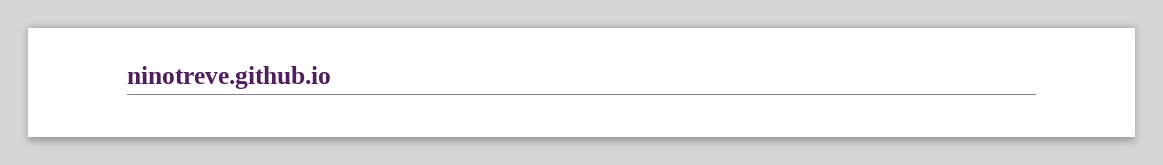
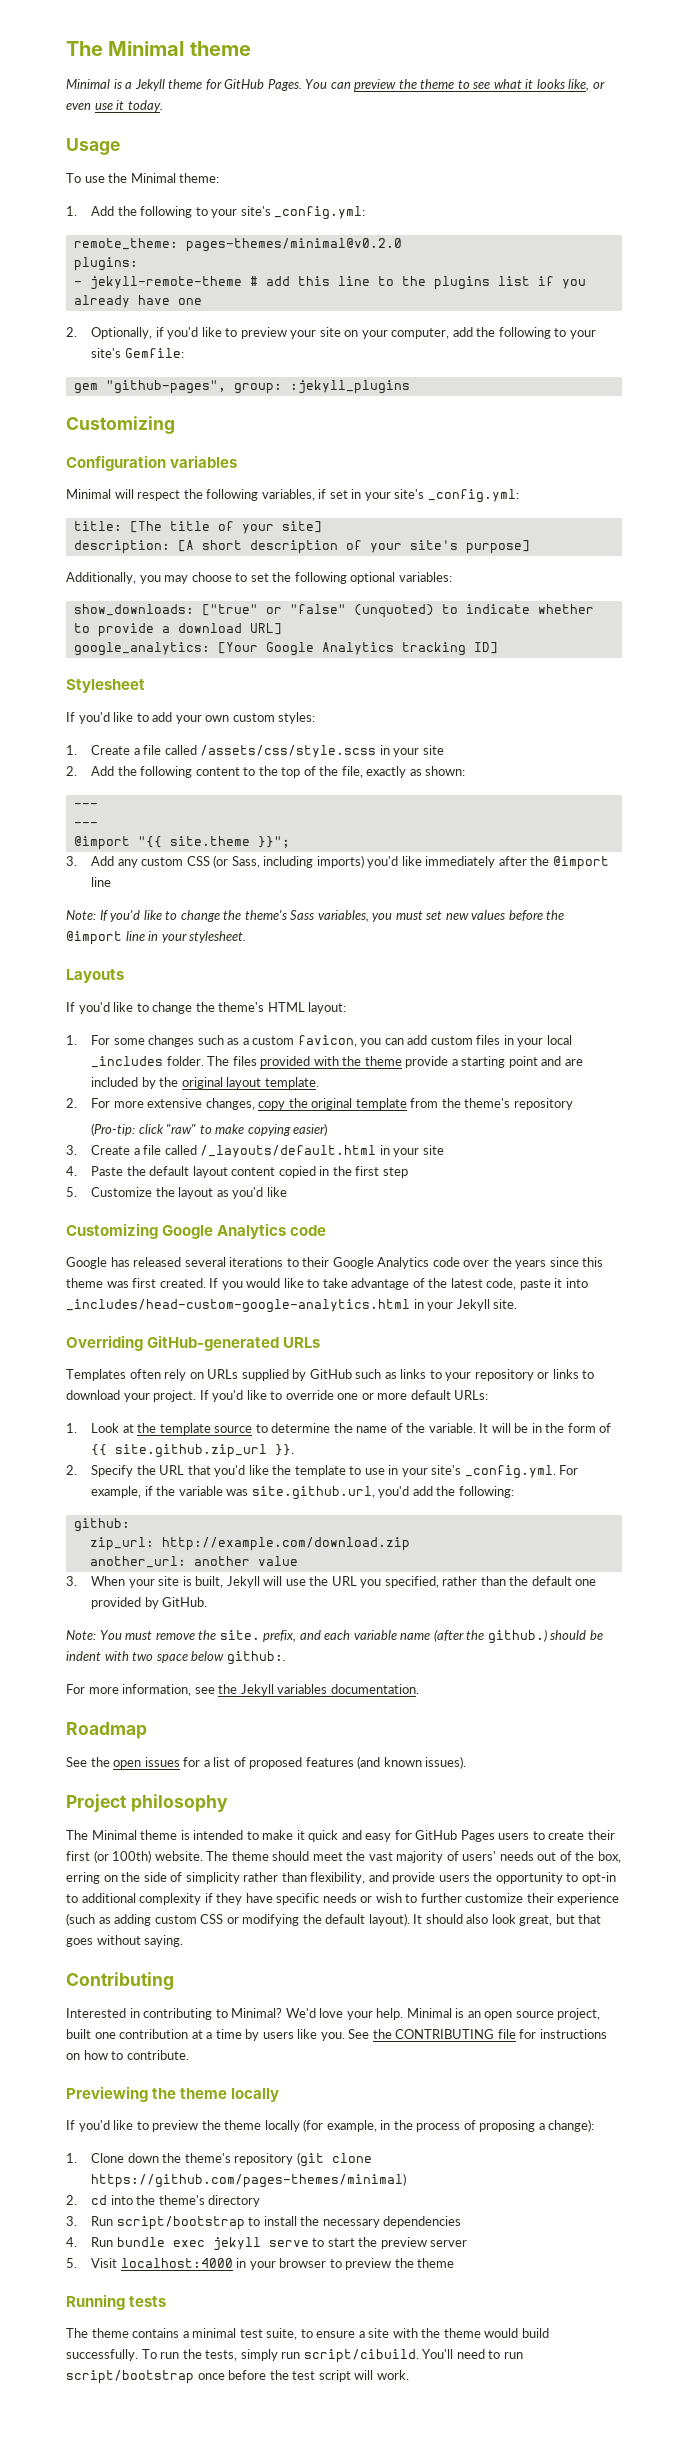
[127,66,331,89] ninotreve.github.io -> [66,41,251,56] [66,79,605,91] [66,100,163,112] [66,138,120,155] [66,173,220,183] [66,206,366,220] [73,238,402,252] [73,257,138,271] [73,276,586,290] [73,295,202,308] [66,327,596,339] [91,348,184,358] [73,380,410,394] [66,416,175,434] [66,455,238,471] [66,489,519,503] [73,521,322,534] [73,540,530,554] [66,572,452,584] [73,604,594,618] [73,623,282,637] [73,642,498,656] [66,679,145,693] [66,712,316,724] [66,745,444,758] [66,766,466,778] [73,803,98,808] [73,822,98,827] [73,836,290,850] [66,855,609,870] [91,877,112,887] [66,910,565,922] [66,931,247,945] [66,969,124,983] [66,1002,347,1014] [66,1035,572,1047] [91,1056,583,1068] [91,1077,319,1089] [66,1098,573,1110] [91,1123,328,1136] [66,1145,444,1158] [66,1166,408,1178] [66,1187,287,1199] [66,1223,327,1239] [66,1257,604,1269] [66,1278,588,1290] [66,1299,518,1313] [66,1335,321,1351] [66,1369,595,1381] [66,1390,489,1402] [66,1423,612,1435] [91,1444,295,1458] [66,1465,579,1479] [91,1486,514,1500] [73,1518,130,1532] [89,1537,410,1551] [89,1556,298,1568] [66,1576,597,1588] [91,1597,208,1609] [66,1629,603,1644] [66,1651,286,1665] [66,1684,419,1696] [66,1722,147,1739] [66,1756,467,1769] [66,1794,228,1812] [66,1830,615,1842] [66,1850,621,1863] [66,1872,616,1884] [66,1893,620,1905] [66,1913,602,1926] [66,1935,184,1947] [66,1972,174,1990] [66,2008,601,2020] [66,2029,607,2041] [66,2050,189,2060] [66,2086,280,2102] [66,2119,595,2132] [66,2152,372,2167] [91,2173,407,2188] [66,2195,261,2207] [66,2216,462,2230] [66,2237,468,2251] [66,2258,455,2270] [66,2294,167,2310] [66,2328,549,2340] [66,2349,523,2363] [66,2370,409,2384] The Minimal theme // Minimal is a Jekyll theme for GitHub Pages. You can preview the theme to see what it looks like, or even use it today. // Usage // To use the Minimal theme: // 1. Add the following to your site's _config.yml: // remote_theme: pages-themes/minimal@v0.2.0 // plugins: // - jekyll-remote-theme # add this line to the plugins list if you already have one // 2. Optionally, if you'd like to preview your site on your computer, add the following to your site's Gemfile: // gem "github-pages", group: :jekyll_plugins // Customizing // Configuration variables // Minimal will respect the following variables, if set in your site's _config.yml: // title: [The title of your site] // description: [A short description of your site's purpose] // Additionally, you may choose to set the following optional variables: // show_downloads: ["true" or "false" (unquoted) to indicate whether to provide a download URL] // google_analytics: [Your Google Analytics tracking ID] // Stylesheet // If you'd like to add your own custom styles: // 1. Create a file called /assets/css/style.scss in your site // 2. Add the following content to the top of the file, exactly as shown: // --- // --- // @import "{{ site.theme }}"; // 3. Add any custom CSS (or Sass, including imports) you'd like immediately after the @import line // Note: If you'd like to change the theme's Sass variables, you must set new values before the @import line in your stylesheet. // Layouts // If you'd like to change the theme's HTML layout: // 1. For some changes such as a custom favicon, you can add custom files in your local _includes folder. The files provided with the theme provide a starting point and are included by the original layout template. // 2. For more extensive changes, copy the original template from the theme's repository // (Pro-tip: click "raw" to make copying easier) // 3. Create a file called /_layouts/default.html in your site // 4. Paste the default layout content copied in the first step // 5. Customize the layout as you'd like // Customizing Google Analytics code // Google has released several iterations to their Google Analytics code over the years since this theme was first created. If you would like to take advantage of the latest code, paste it into _includes/head-custom-google-analytics.html in your Jekyll site. // Overriding GitHub-generated URLs // Templates often rely on URLs supplied by GitHub such as links to your repository or links to download your project. If you'd like to override one or more default URLs: // 1. Look at the template source to determine the name of the variable. It will be in the form of {{ site.github.zip_url }}. // 2. Specify the URL that you'd like the template to use in your site's _config.yml. For example, if the variable was site.github.url, you'd add the following: // github: // zip_url: http://example.com/download.zip // another_url: another value // 3. When your site is built, Jekyll will use the URL you specified, rather than the default one provided by GitHub. // Note: You must remove the site. prefix, and each variable name (after the github.) should be indent with two space below github:. // For more information, see the Jekyll variables documentation. // Roadmap // See the open issues for a list of proposed features (and known issues). // Project philosophy // The Minimal theme is intended to make it quick and easy for GitHub Pages users to create their first (or 100th) website. The theme should meet the vast majority of users' needs out of the box, erring on the side of simplicity rather than flexibility, and provide users the opportunity to opt-in to additional complexity if they have specific needs or wish to further customize their experience (such as adding custom CSS or modifying the default layout). It should also look great, but that goes without saying. // Contributing // Interested in contributing to Minimal? We'd love your help. Minimal is an open source project, built one contribution at a time by users like you. See the CONTRIBUTING file for instructions on how to contribute. // Previewing the theme locally // If you'd like to preview the theme locally (for example, in the process of proposing a change): // 1. Clone down the theme's repository (git clone https://github.com/pages-themes/minimal) // 2. cd into the theme's directory // 3. Run script/bootstrap to install the necessary dependencies // 4. Run bundle exec jekyll serve to start the preview server // 5. Visit localhost:4000 in your browser to preview the theme // Running tests // The theme contains a minimal test suite, to ensure a site with the theme would build successfully. To run the tests, simply run script/cibuild. You'll need to run script/bootstrap once before the test script will work.

